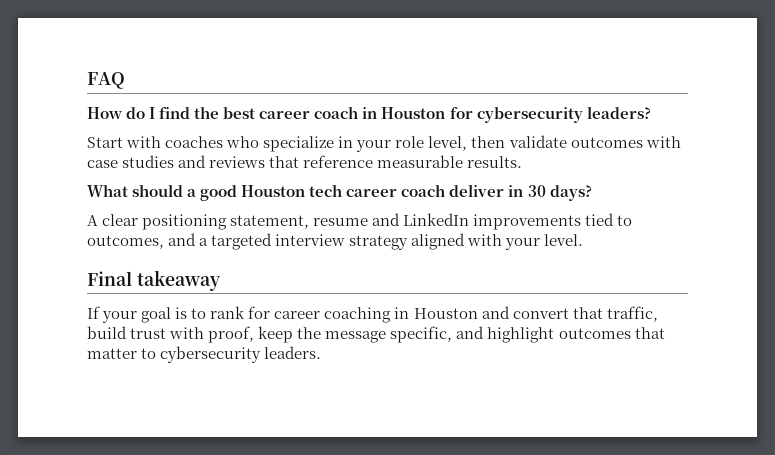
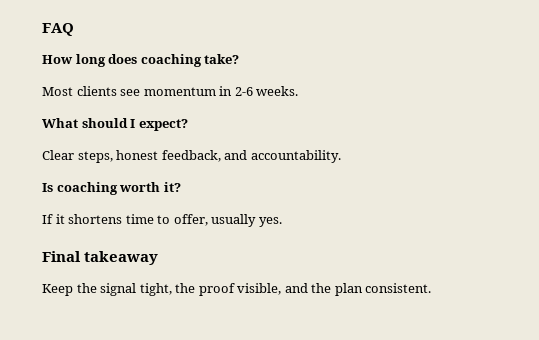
[126,106,651,123] [87,135,681,152] [87,155,523,168] [87,184,592,201] [87,213,633,230] [87,233,584,250] [87,270,221,291] [87,306,658,323] [87,326,665,343] [87,346,322,363] do I find the best career coach in Houston for cybersecurity leaders? // Start with coaches who specialize in your role level, then validate outcomes with case studies and reviews that reference measurable results. // What should a good Houston tech career coach deliver in 30 days? // A clear positioning statement, resume and LinkedIn improvements tied to outcomes, and a targeted interview strategy aligned with your level. // Final takeaway // If your goal is to rank for career coaching in Houston and convert that traffic, build trust with proof, keep the message specific, and highlight outcomes that matter to cybersecurity leaders. -> [75,54,240,67] [42,86,299,96] [42,118,188,131] [42,150,341,163] [42,182,181,195] [42,214,282,227] [42,251,159,265] [42,283,432,296] long does coaching take? // Most clients see momentum in 2-6 weeks. // What should I expect? // Clear steps, honest feedback, and accountability. // Is coaching worth it? // If it shortens time to offer, usually yes. // Final takeaway // Keep the signal tight, the proof visible, and the plan consistent.

